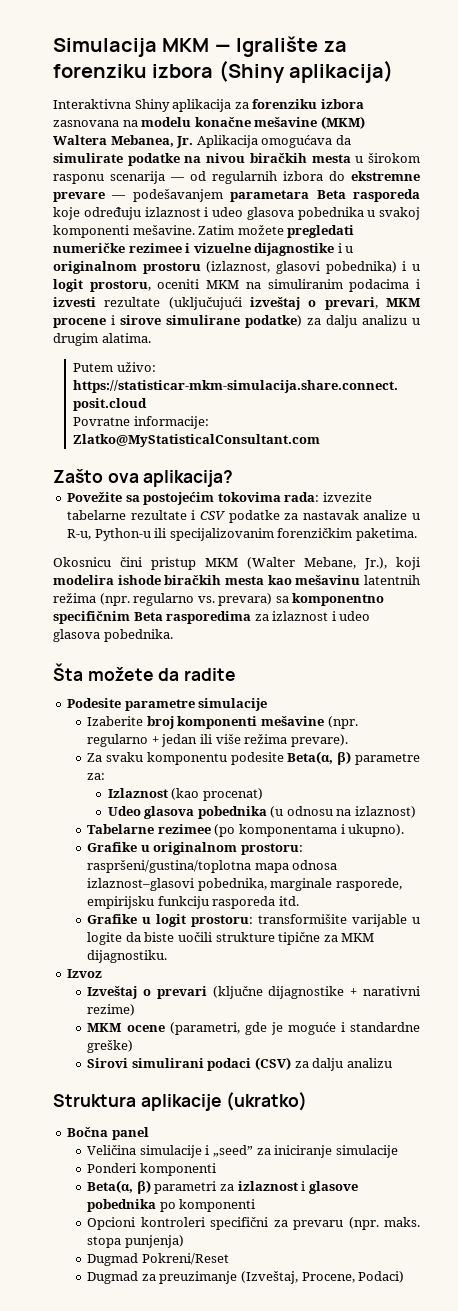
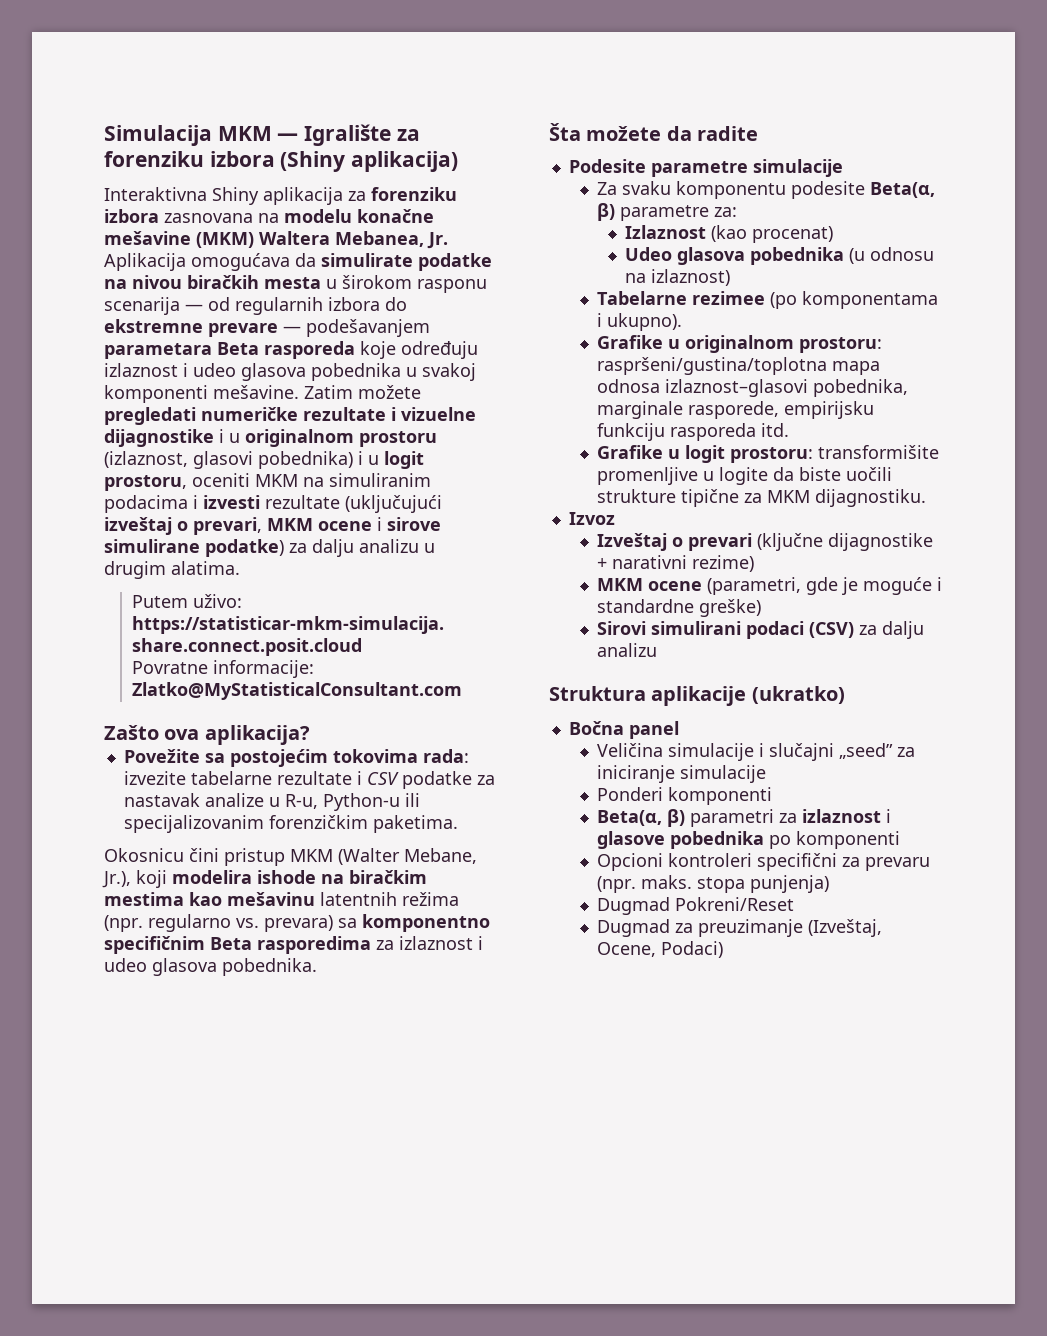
[128,243,182,253] rezimee -> [303,407,386,421] rezultate
[53,318,106,328] procene -> [318,521,372,531] ocene
[164,575,264,585] biračkih mesta -> [321,870,427,884] [104,892,184,906] na biračkim mestima
[87,716,358,729] [87,734,348,747] // Izaberite broj komponenti mešavine (npr. regularno + jedan ili više režima prevare). -> (843, 168) none
[352,914,408,927] varijable -> [597,467,699,485] promenljive
(210, 1150) none -> [769,743,835,761] slučajni
[301,1272,355,1283] Procene, -> [597,942,657,957] Ocene,

